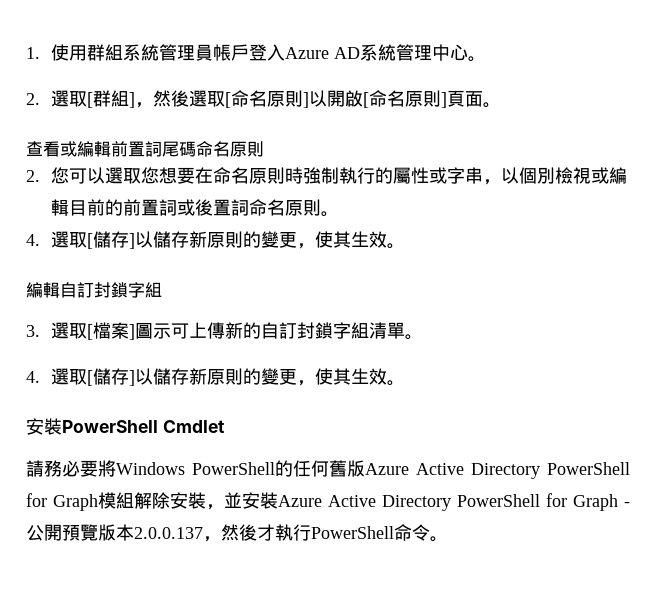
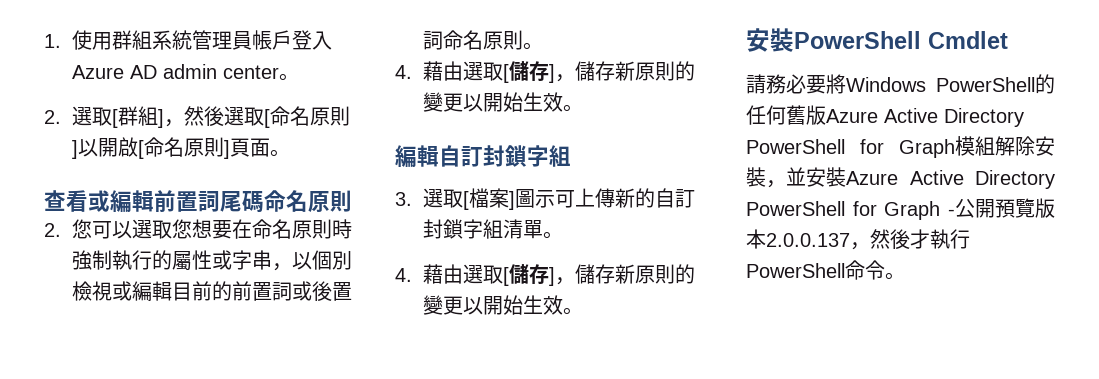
[359,44,468,61] 系統管理中心 -> [163,64,280,79] admin center
[50,231,351,249] 選取[儲存]以儲存新原則的變更，使其 -> [423,61,696,83] [423,92,524,112] 藉由選取[儲存]，儲存新原則的變更以開始
[50,368,351,386] 選取[儲存]以儲存新原則的變更，使其 -> [423,264,696,286] [423,295,524,315] 藉由選取[儲存]，儲存新原則的變更以開始

